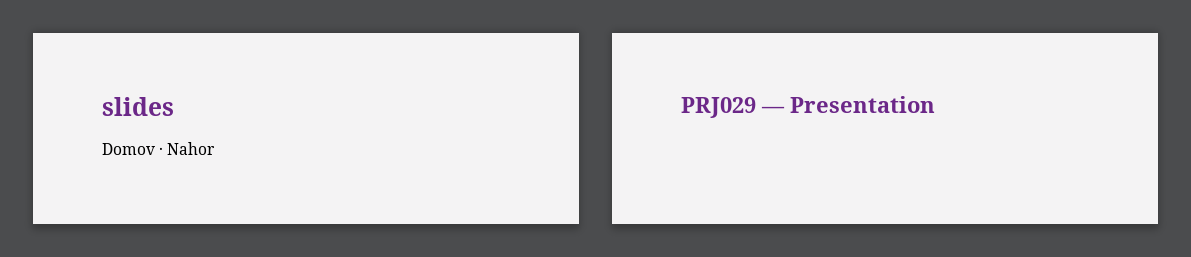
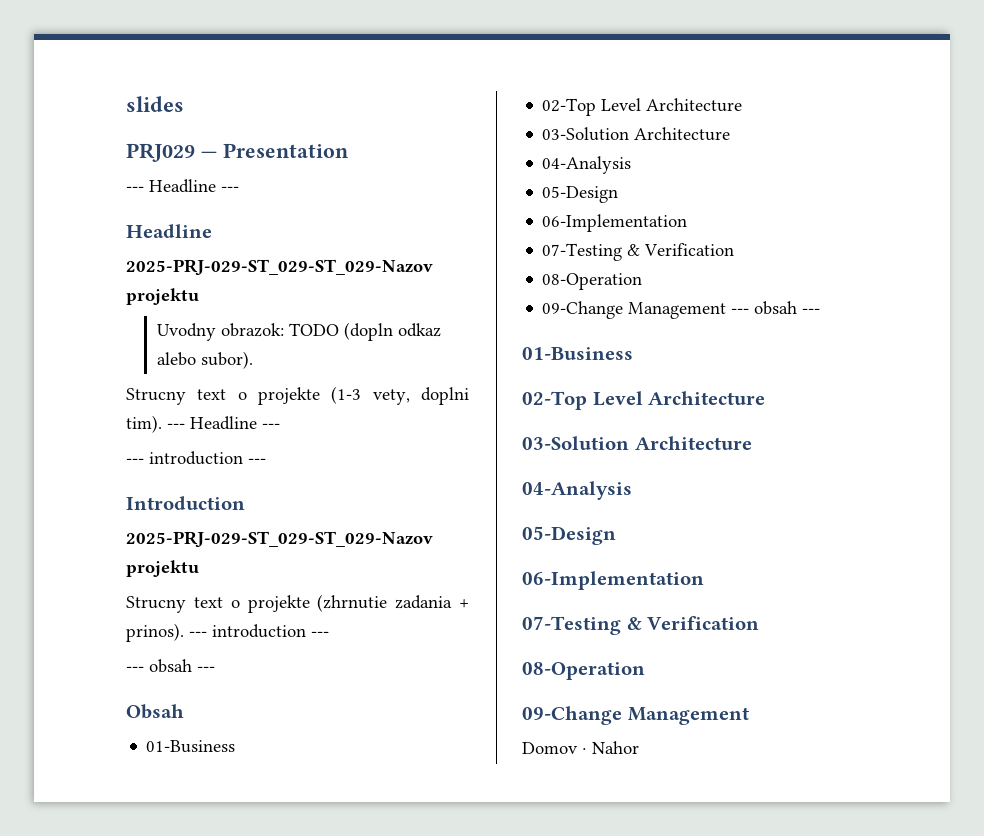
(174, 106) none -> [126,143,349,162] [126,179,239,193] [126,224,212,238] [126,259,433,276] [126,288,199,305] [157,322,442,341] [157,351,254,369] [126,386,469,405] [126,415,280,433] [126,451,266,465] [126,496,245,510] [126,531,433,548] [126,560,199,577] [126,594,469,613] [126,623,329,642] [126,659,215,673] [126,704,184,719] [146,740,236,753] [542,98,743,116] [542,127,731,141] [542,156,632,174] [542,186,619,203] [542,214,688,232] [542,243,735,261] [542,273,643,290] [542,301,821,319] [522,347,633,360] [522,391,766,410] [522,436,752,450] [522,481,632,500] [522,526,616,545] [522,571,704,590] [522,616,760,635] [522,662,645,680] [522,706,749,725] // PRJ029 — Presentation // --- Headline --- // Headline // 2025-PRJ-029-ST_029-ST_029-Nazov projektu // Uvodny obrazok: TODO (dopln odkaz alebo subor). // Strucny text o projekte (1-3 vety, doplni tim). --- Headline --- // --- introduction --- // Introduction // 2025-PRJ-029-ST_029-ST_029-Nazov projektu // Strucny text o projekte (zhrnutie zadania + prinos). --- introduction --- // --- obsah --- // Obsah // 01-Business // 02-Top Level Architecture // 03-Solution Architecture // 04-Analysis // 05-Design // 06-Implementation // 07-Testing & Verification // 08-Operation // 09-Change Management --- obsah --- // 01-Business // 02-Top Level Architecture // 03-Solution Architecture // 04-Analysis // 05-Design // 06-Implementation // 07-Testing & Verification // 08-Operation // 09-Change Management
[681,96,935,118] // PRJ029 — Presentation -> (639, 747) none

